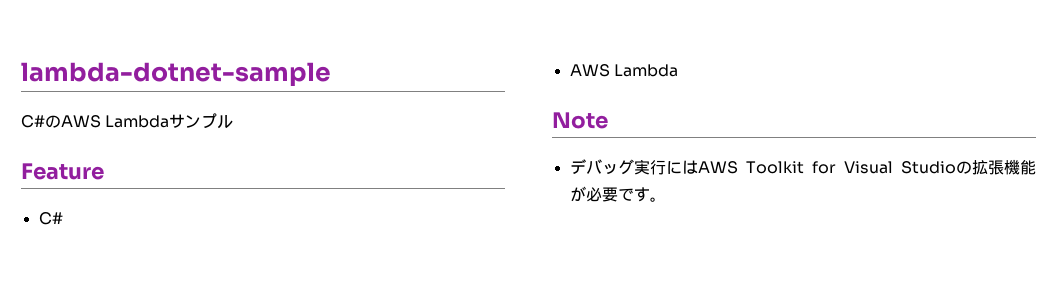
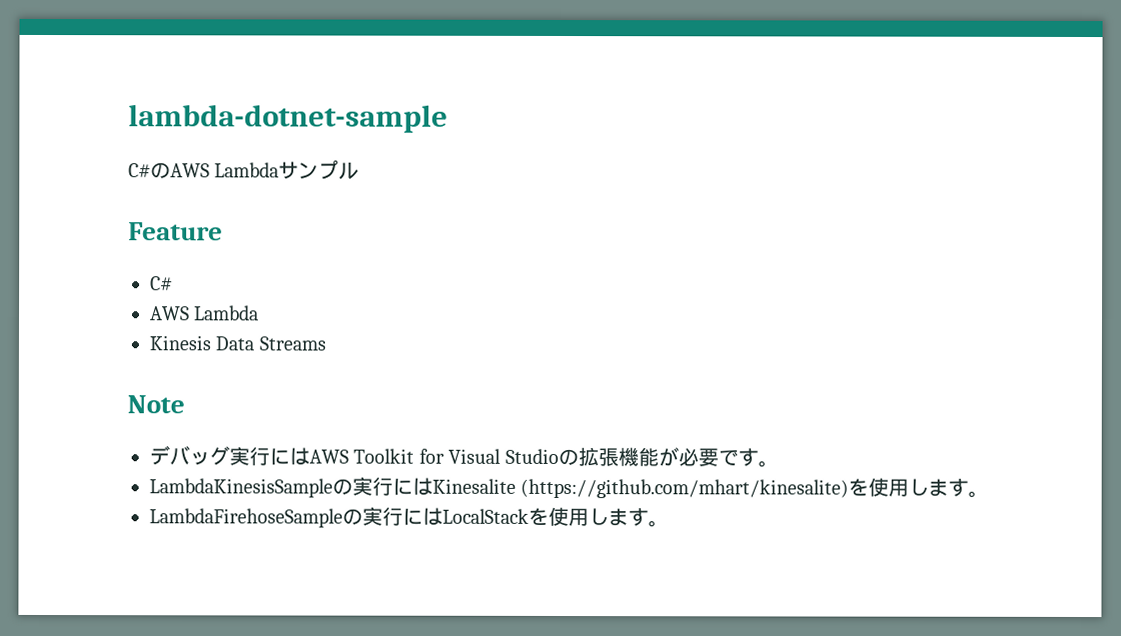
(678, 70) none -> [149,335,326,351] // Kinesis Data Streams
(666, 199) none -> [149,476,990,499] [149,506,669,528] // LambdaKinesisSampleの実行にはKinesalite (https://github.com/mhart/kinesalite)を使用します。 // LambdaFirehoseSampleの実行にはLocalStackを使用します。

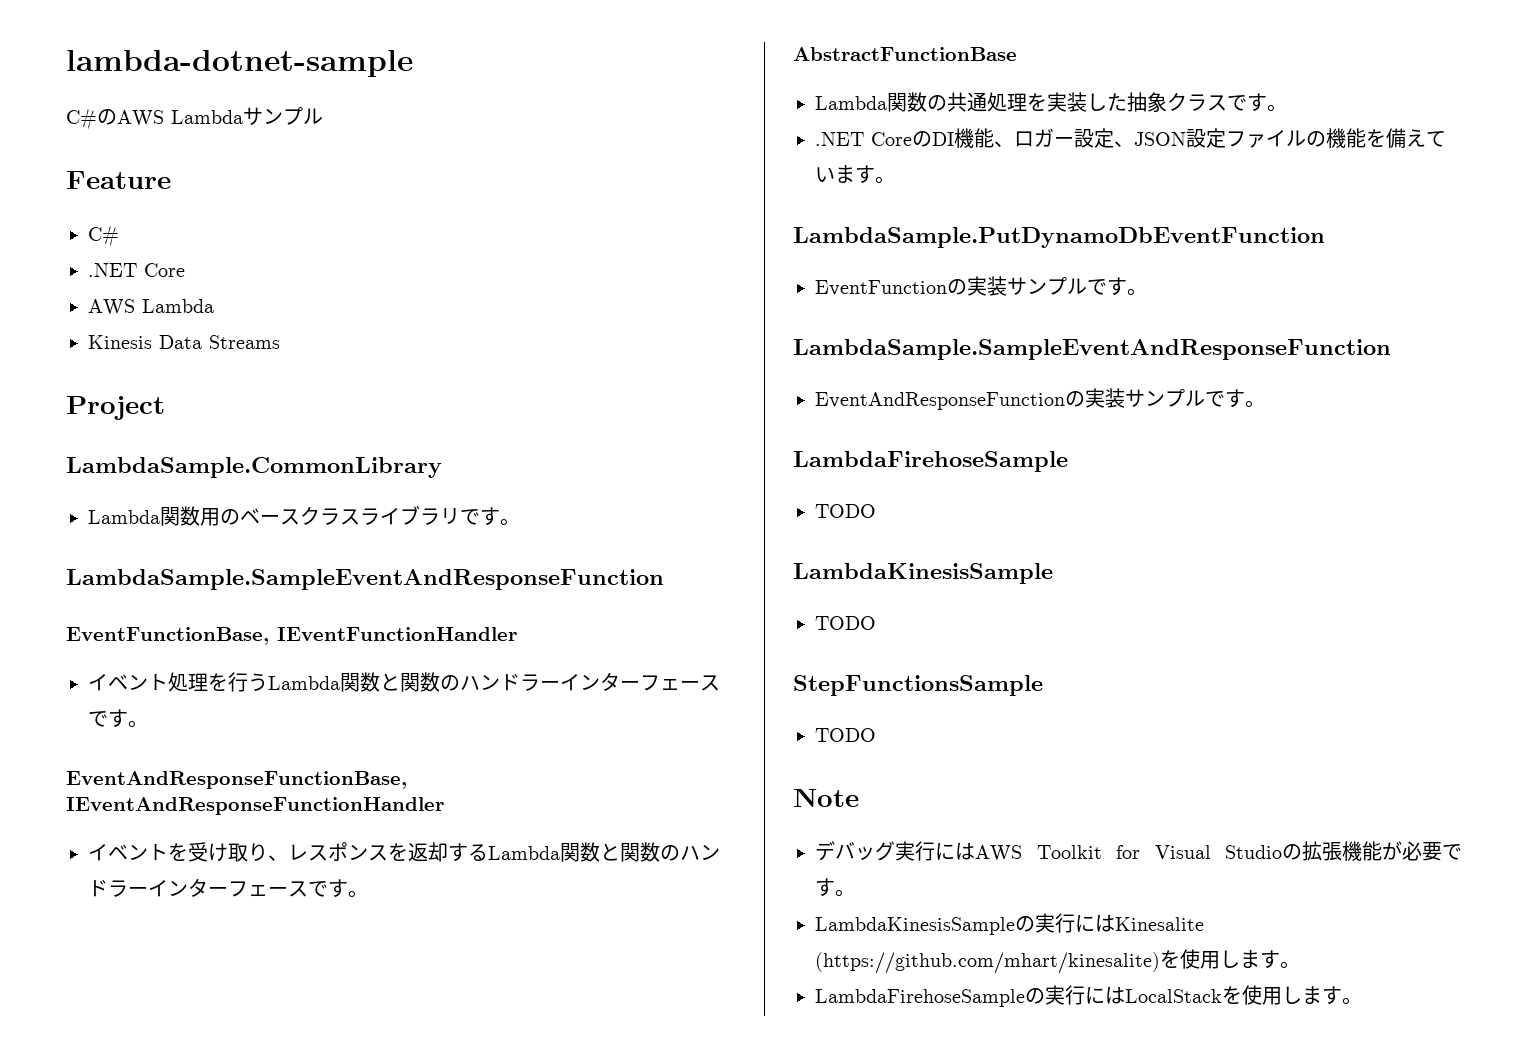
(173, 283) none -> [88,263,185,277] // .NET Core
(326, 343) none -> [66,396,165,420] [66,457,442,478] [88,505,520,526] [66,569,664,590] [66,627,517,645] [88,672,720,692] [88,709,148,728] [66,771,407,789] [66,797,444,815] [88,842,720,862] [88,878,368,898] [793,47,1017,61] [815,92,1287,112] [815,128,1446,149] [815,165,895,184] [793,227,1325,248] [815,276,1147,296] [793,339,1391,360] [815,388,1265,410] [793,451,1068,472] [815,504,876,518] [793,563,1053,584] [815,616,876,630] [793,675,1043,696] [815,728,876,742] // Project // LambdaSample.CommonLibrary // Lambda関数用のベースクラスライブラリです。 // LambdaSample.SampleEventAndResponseFunction // EventFunctionBase, IEventFunctionHandler // イベント処理を行うLambda関数と関数のハンドラーインターフェースです。 // EventAndResponseFunctionBase, IEventAndResponseFunctionHandler // イベントを受け取り、レスポンスを返却するLambda関数と関数のハンドラーインターフェースです。 // AbstractFunctionBase // Lambda関数の共通処理を実装した抽象クラスです。 // .NET CoreのDI機能、ロガー設定、JSON設定ファイルの機能を備えています。 // LambdaSample.PutDynamoDbEventFunction // EventFunctionの実装サンプルです。 // LambdaSample.SampleEventAndResponseFunction // EventAndResponseFunctionの実装サンプルです。 // LambdaFirehoseSample // TODO // LambdaKinesisSample // TODO // StepFunctionsSample // TODO

